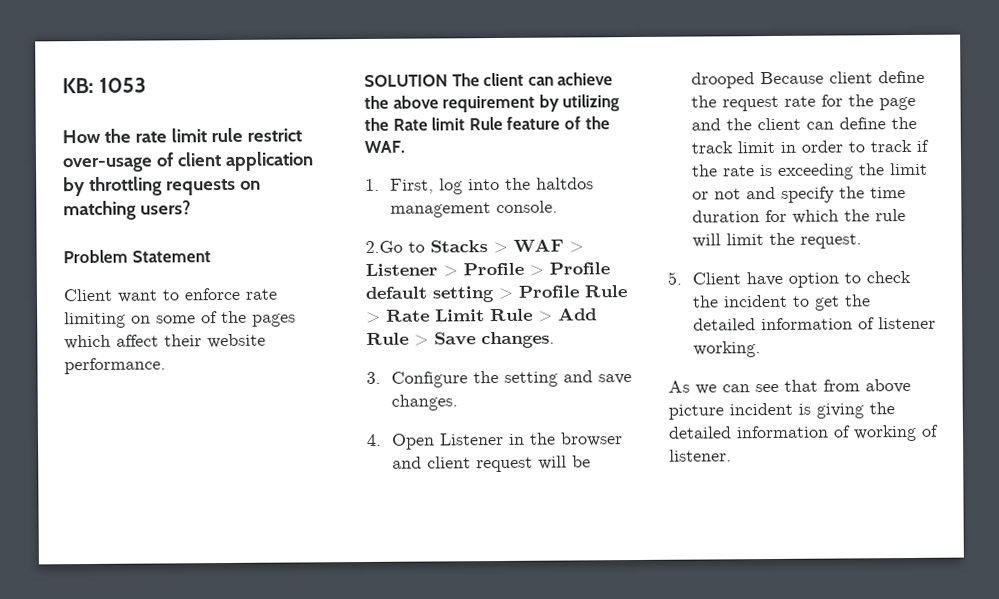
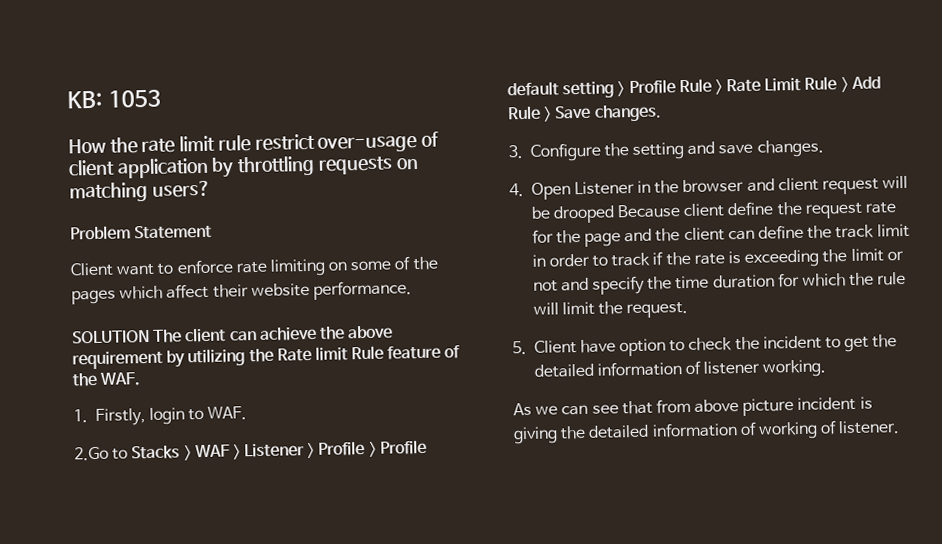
[389,177,594,195] [389,200,558,218] First, log into the haltdos management console. -> [94,406,248,426] Firstly, login to WAF.

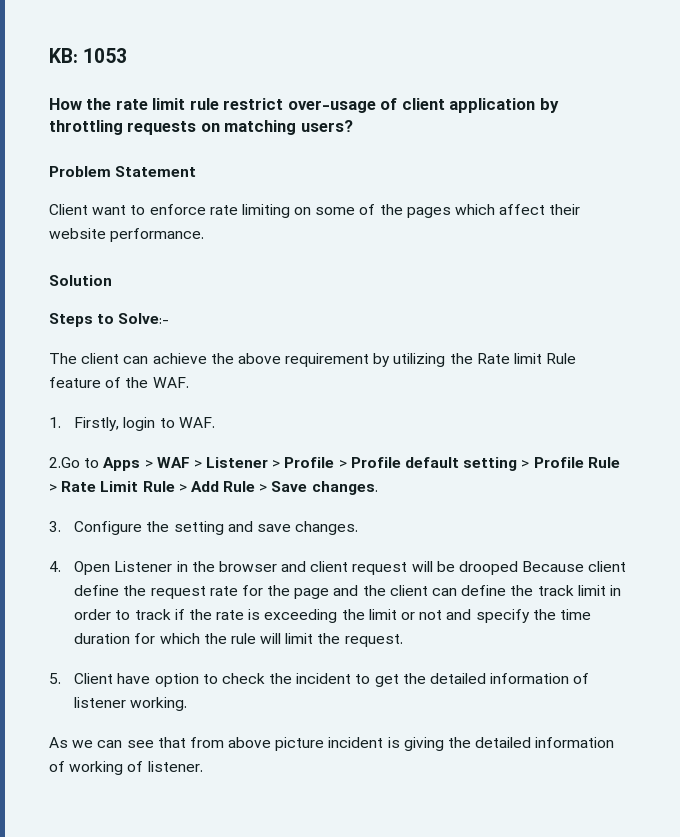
[72,329,150,344] SOLUTION -> [49,275,112,286] [49,313,170,327] Solution // Steps to Solve:- //
[131,445,181,460] Stacks -> [103,457,141,471] Apps

